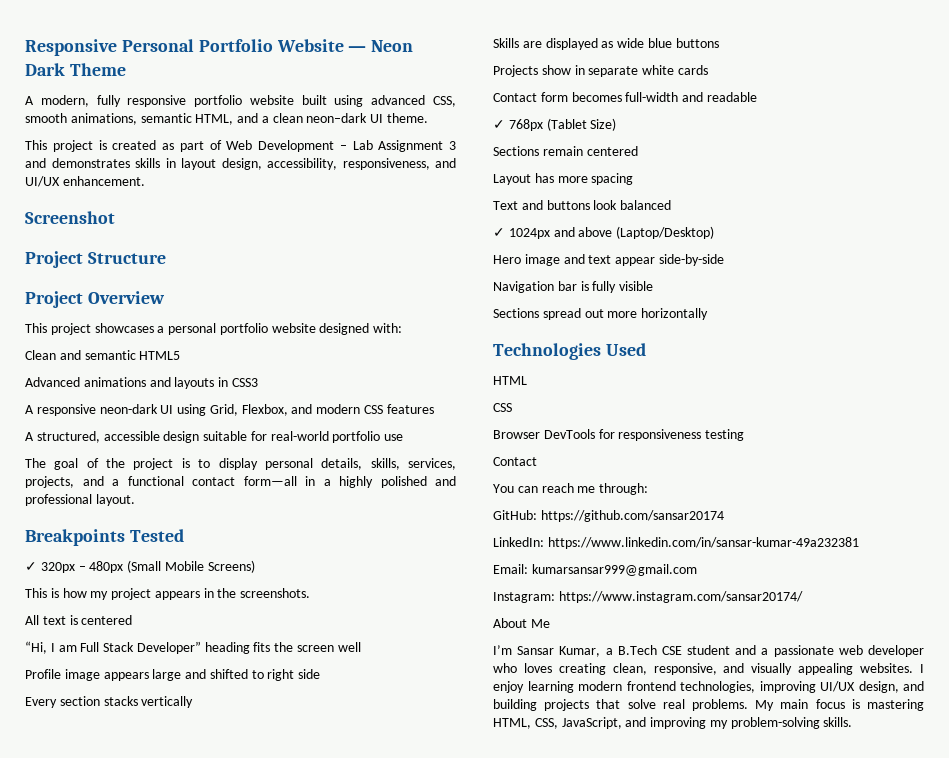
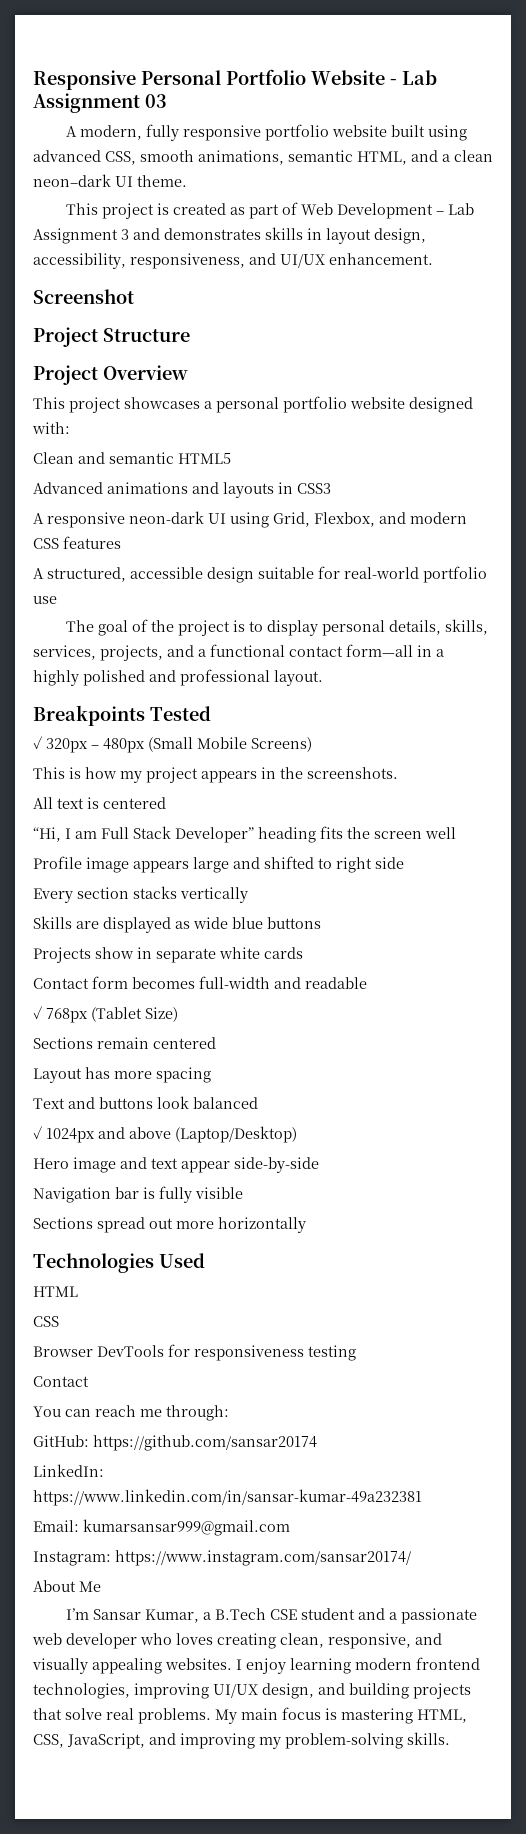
[348,40,414,52] [25,63,126,76] — Neon Dark Theme -> [390,70,437,85] [33,93,167,113] - Lab Assignment 03

